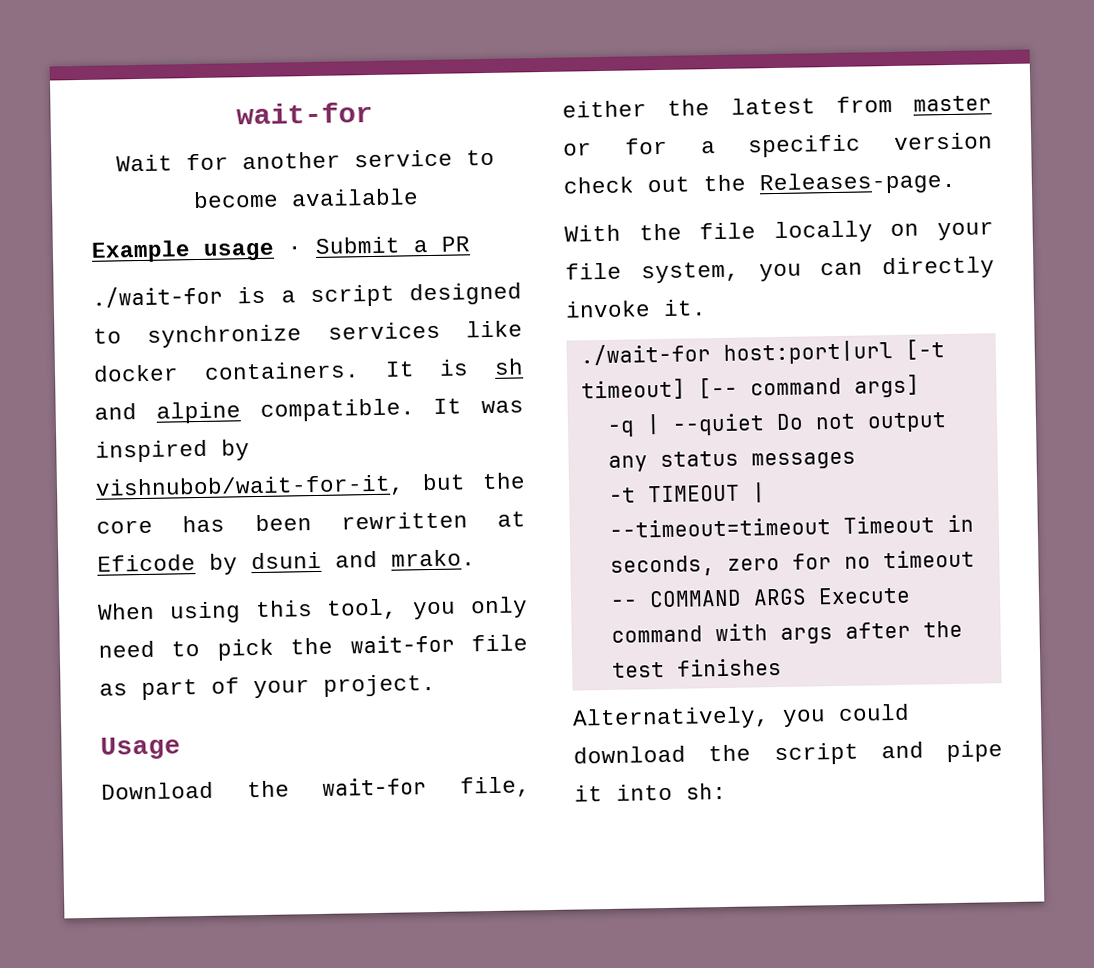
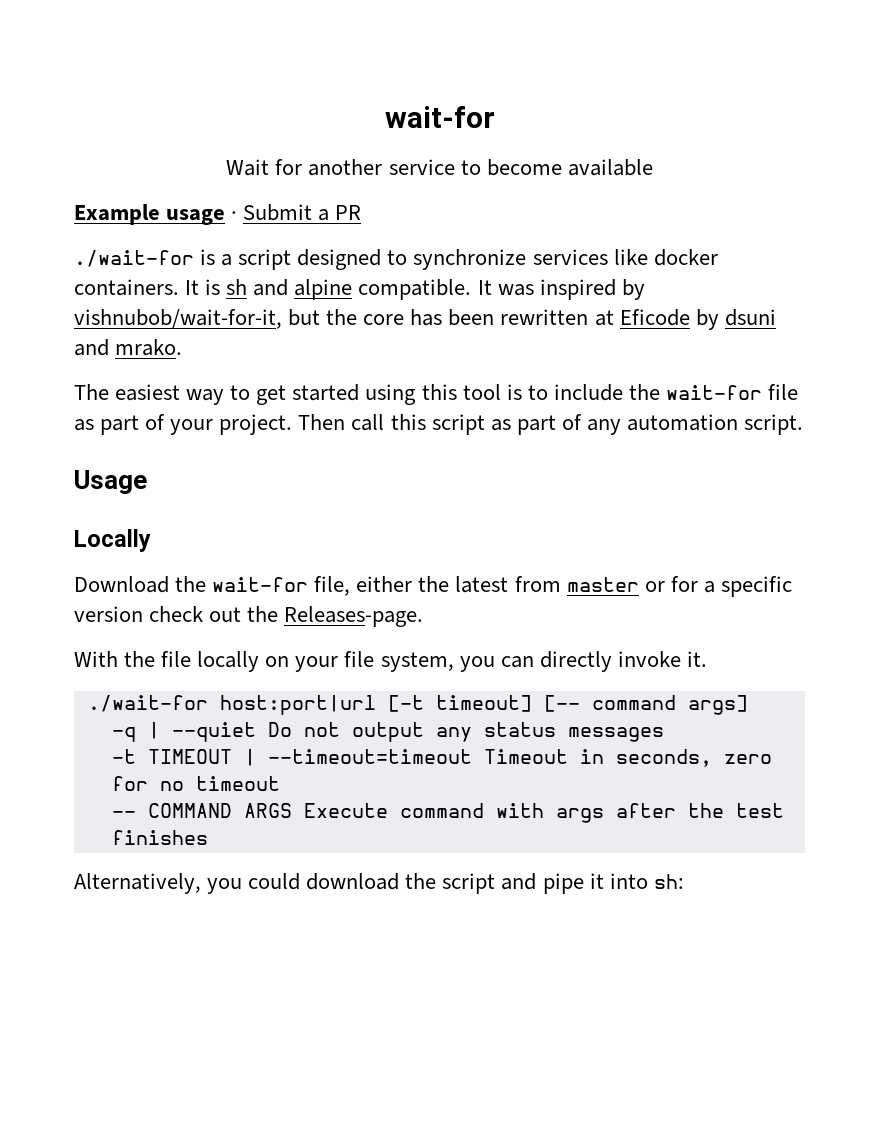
[98,596,528,624] [98,638,274,661] When using this tool, you only need to pick -> [74,384,623,405] The easiest way to get started using this tool is to include
(436, 685) none -> [298,414,804,435] Then call this script as part of any automation script.
(181, 748) none -> [74,529,151,552] // Locally

